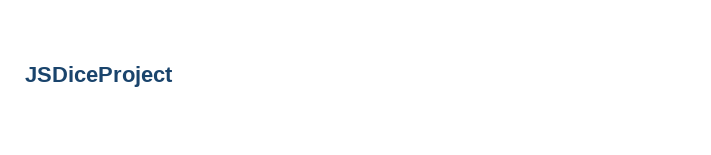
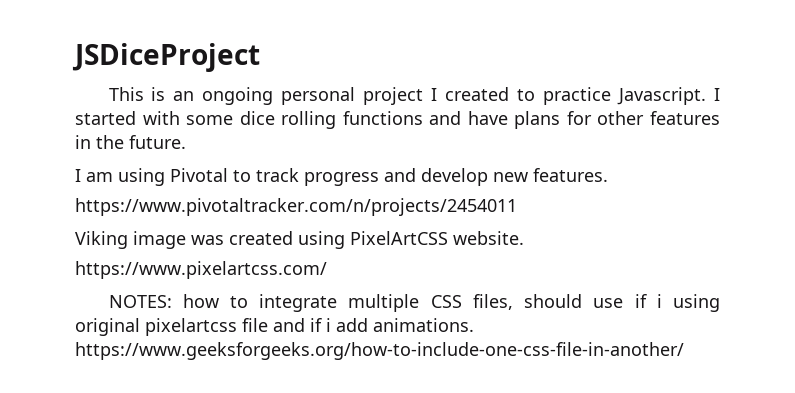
(173, 76) none -> [108,87,720,105] [75,111,720,129] [75,135,186,149] [75,168,608,186] [75,198,517,216] [75,231,524,249] [75,261,327,279] [108,294,720,312] [75,318,474,336] [75,342,684,360] // This is an ongoing personal project I created to practice Javascript. I started with some dice rolling functions and have plans for other features in the future. // I am using Pivotal to track progress and develop new features. // https://www.pivotaltracker.com/n/projects/2454011 // Viking image was created using PixelArtCSS website. // https://www.pixelartcss.com/ // NOTES: how to integrate multiple CSS files, should use if i using original pixelartcss file and if i add animations. https://www.geeksforgeeks.org/how-to-include-one-css-file-in-another/

